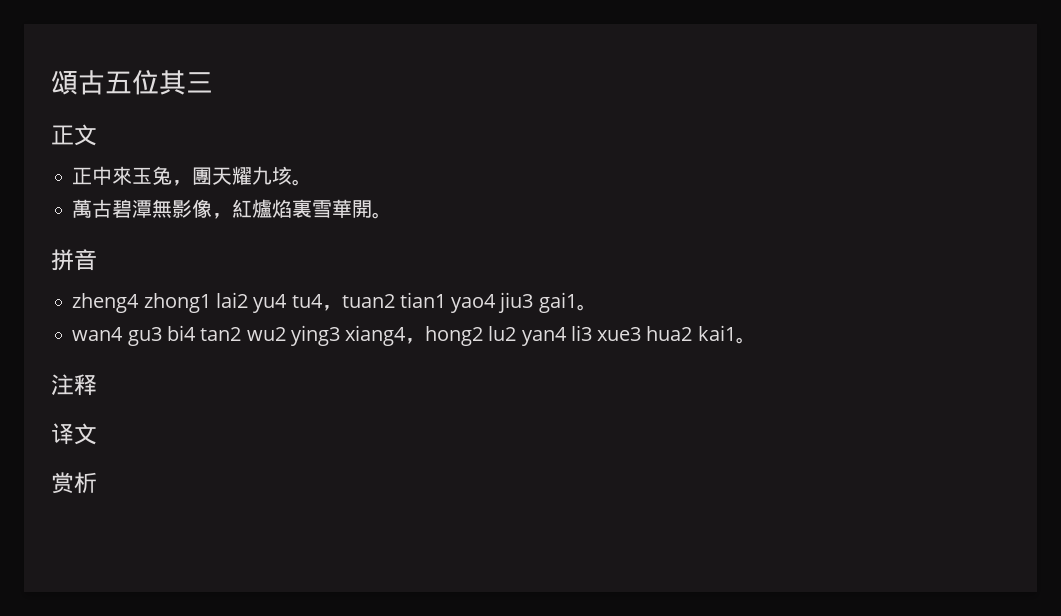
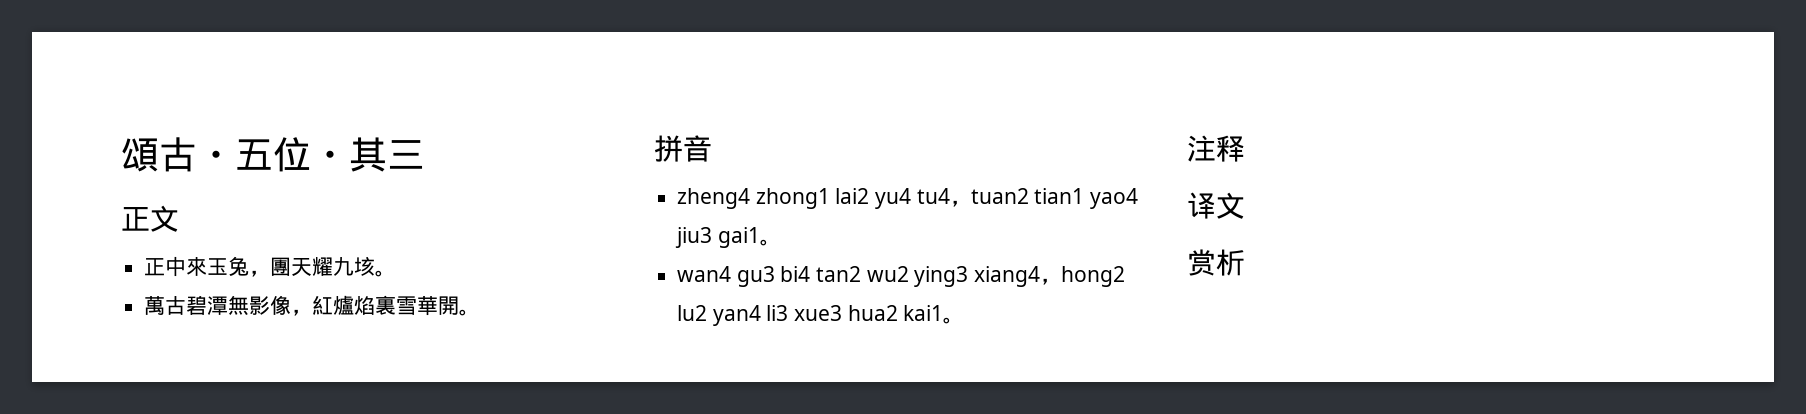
[105,70,159,95] 五位 -> [197,137,349,172] ・五位・

